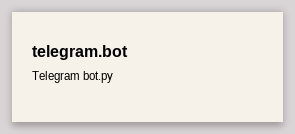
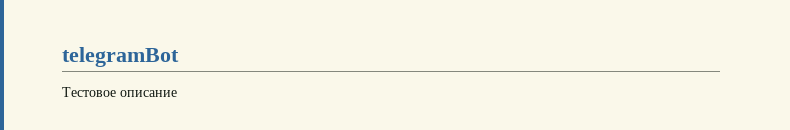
[32,45,128,60] [32,71,114,83] telegram.bot // Telegram bot.py -> [62,47,179,67] [62,87,177,97] telegramBot // Тестовое описание

